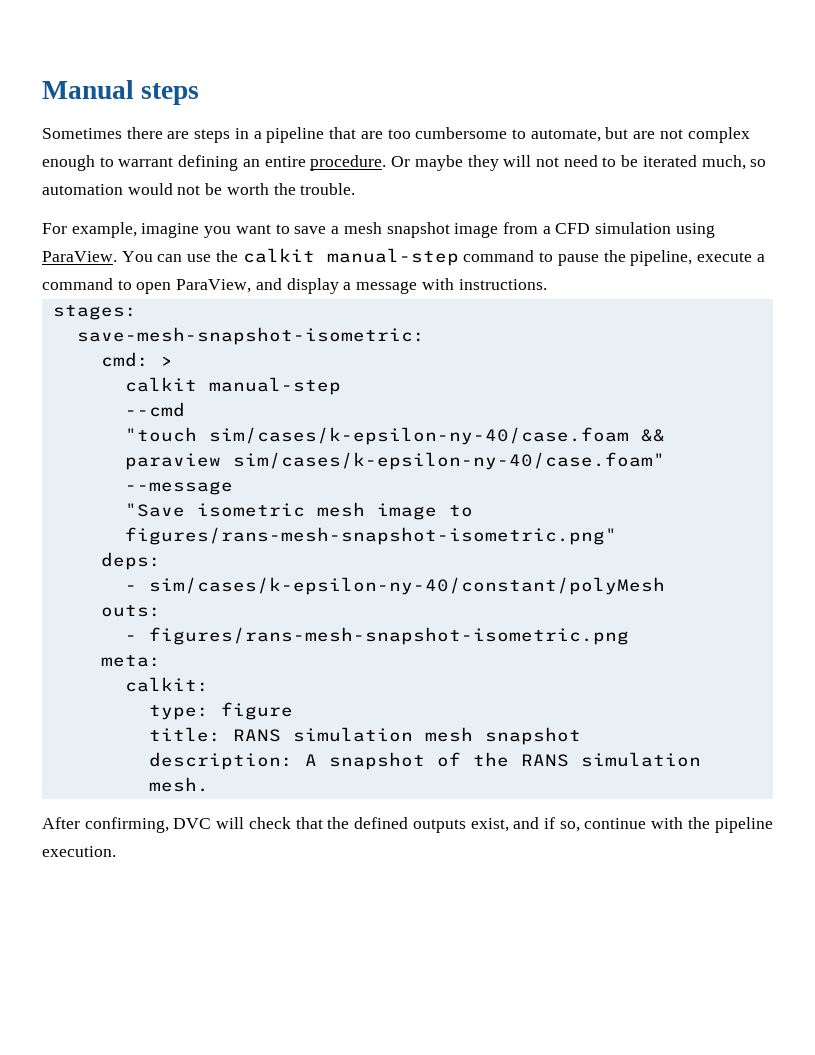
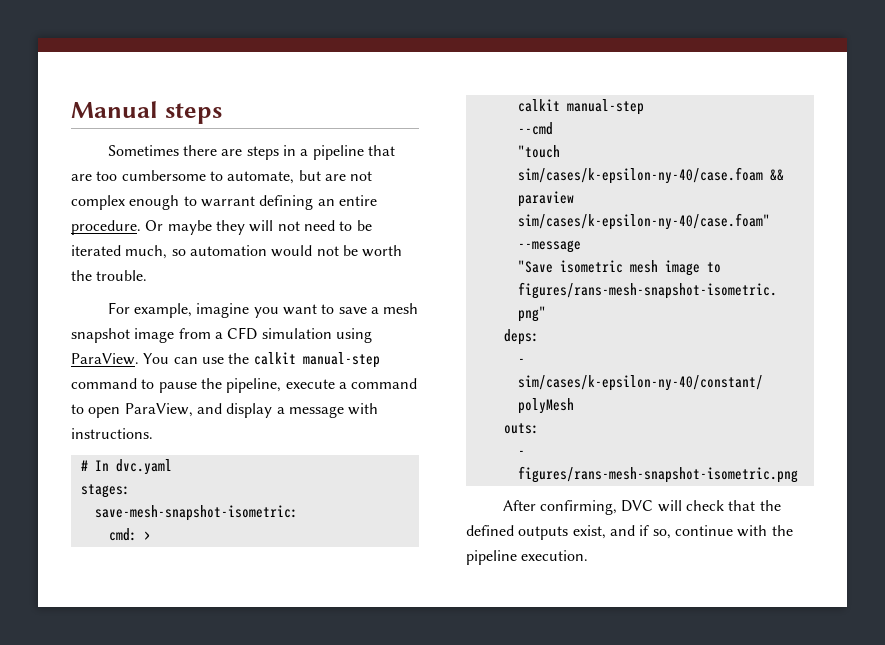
(547, 284) none -> [80,459,172,475] // # In dvc.yaml
[100,655,161,667] [124,677,209,692] [148,702,293,720] [148,727,581,745] [148,752,701,770] [148,777,209,792] // meta: // calkit: // type: figure // title: RANS simulation mesh snapshot // description: A snapshot of the RANS simulation mesh. -> (798, 474) none

